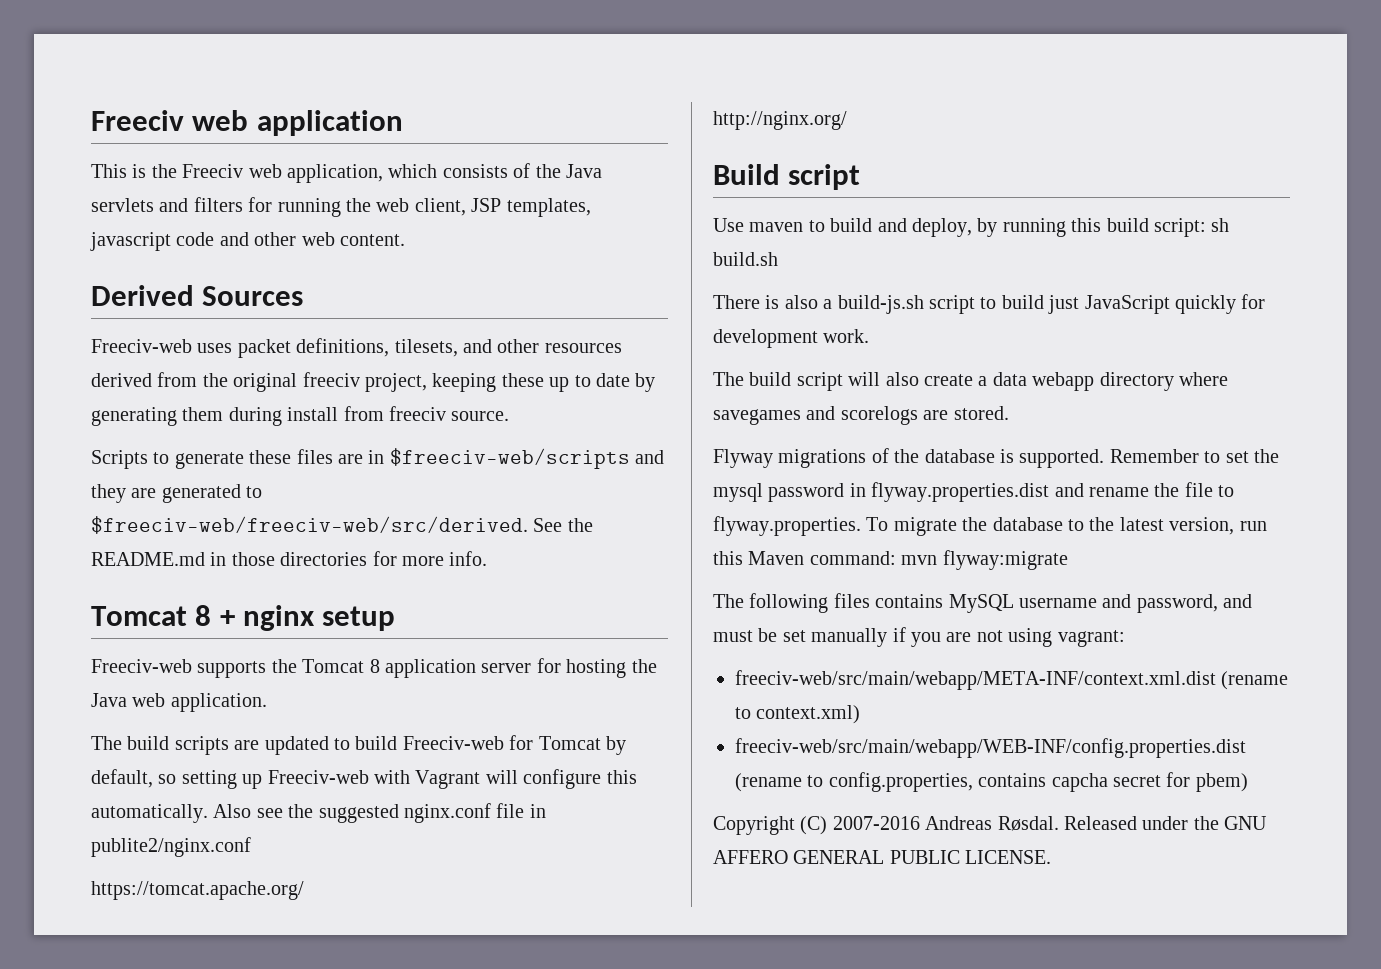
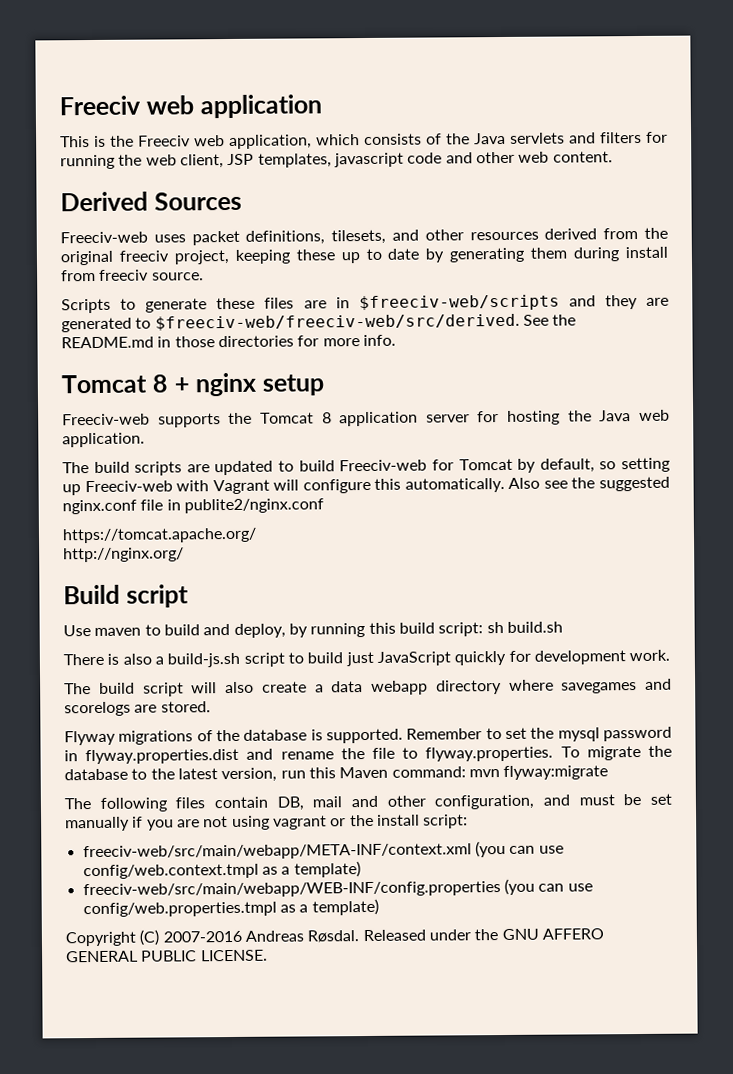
[875,594,1218,613] contains MySQL username and password, -> [213,794,535,811] contain DB, mail and other configuration,
[1057,630,1125,647] [735,670,1289,690] [735,705,861,724] [735,738,1246,758] [735,772,1248,792] vagrant: // freeciv-web/src/main/webapp/META-INF/context.xml.dist (rename to context.xml) // freeciv-web/src/main/webapp/WEB-INF/config.properties.dist (rename to config.properties, contains capcha secret for pbem) -> [272,814,469,830] [82,840,564,861] [82,861,361,880] [82,878,593,899] [82,898,379,918] vagrant or the install script: // freeciv-web/src/main/webapp/META-INF/context.xml (you can use config/web.context.tmpl as a template) // freeciv-web/src/main/webapp/WEB-INF/config.properties (you can use config/web.properties.tmpl as a template)

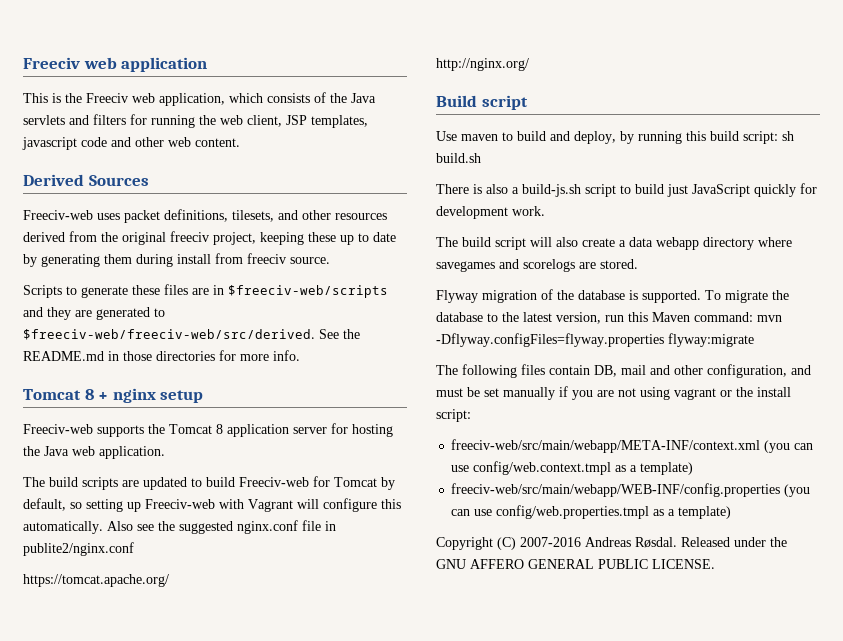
[118,730,194,745] migrations -> [482,290,537,303] migration
[406,726,672,742] [64,746,554,765] Remember to set the mysql password in flyway.properties.dist and rename the file to flyway.properties. -> (701, 296) none
(500, 773) none -> [436,333,664,347] -Dflyway.configFiles=flyway.properties

